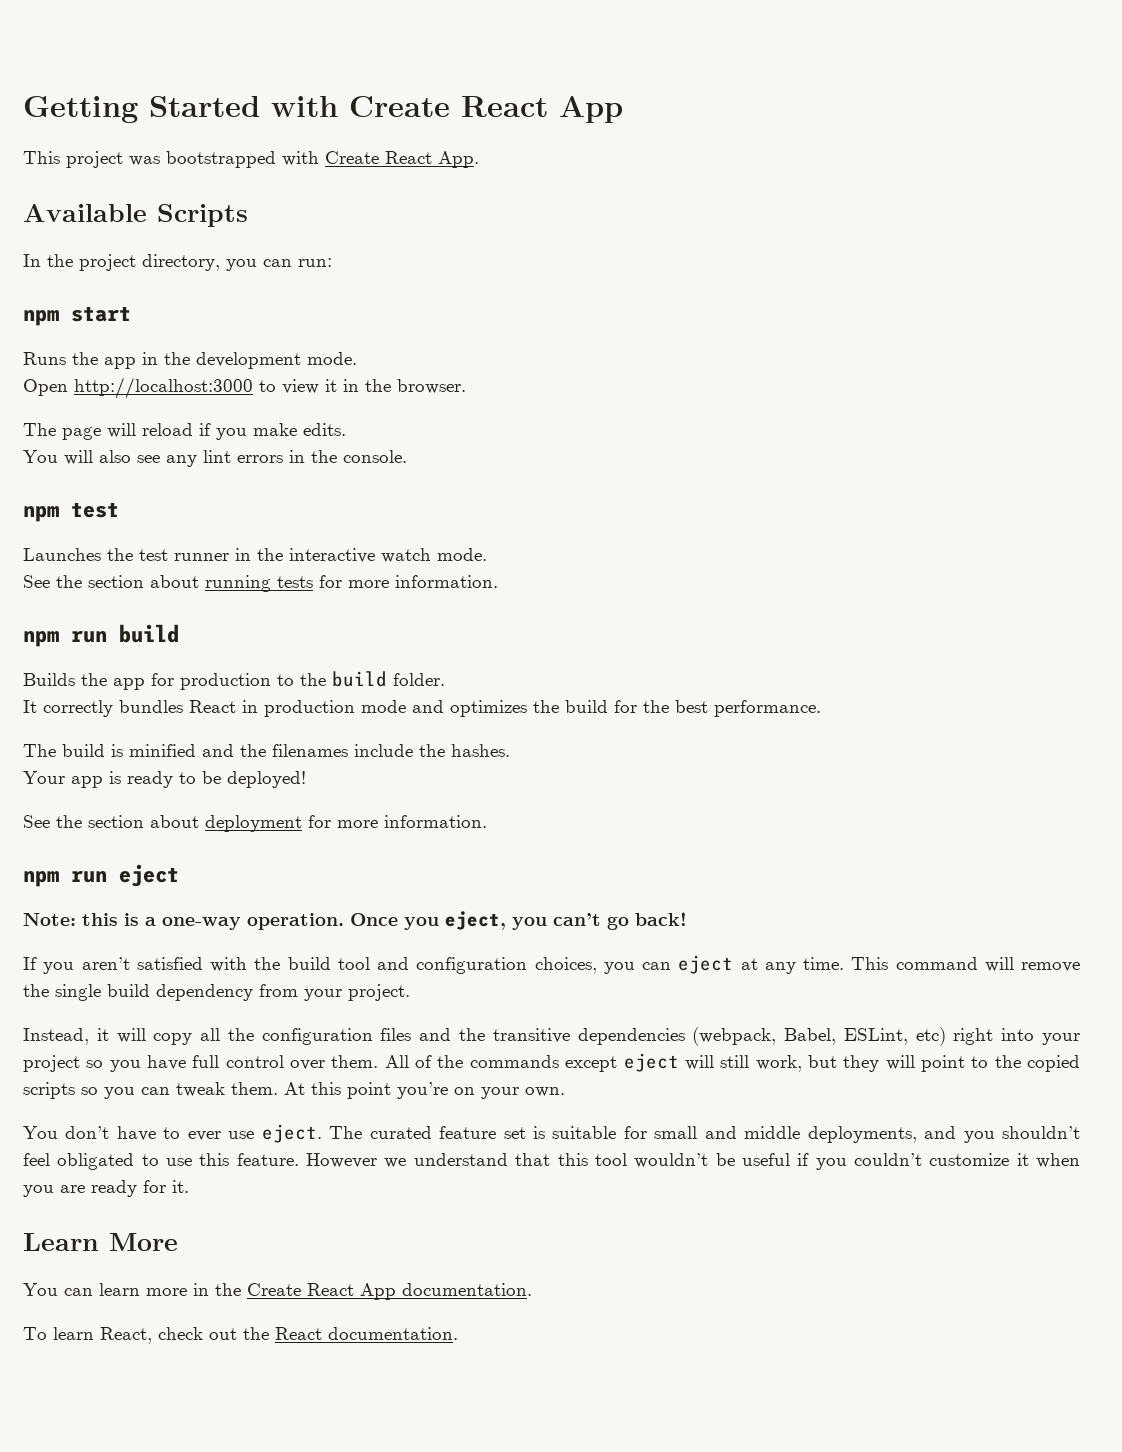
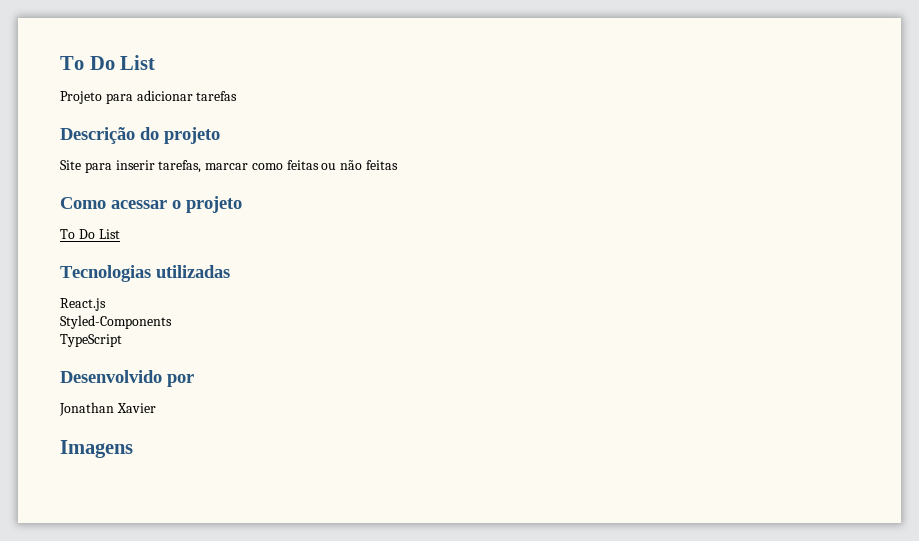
[23,96,623,123] [23,151,479,168] [23,204,248,227] [23,254,332,271] [23,306,131,326] [23,352,357,369] [23,377,466,399] [23,423,346,440] [23,450,407,467] [23,502,119,522] [23,548,487,563] [23,575,498,592] [23,624,179,647] [23,671,445,690] [23,700,821,717] [23,744,510,757] [23,771,306,788] [23,815,487,832] [23,864,179,887] [23,911,687,930] [23,955,1080,974] [23,984,410,1001] [23,1027,1081,1046] [23,1053,1080,1072] [23,1082,565,1099] [23,1124,1081,1143] [23,1153,1081,1170] [23,1180,189,1197] [23,1233,178,1251] [23,1283,532,1300] [23,1327,458,1344] Getting Started with Create React App // This project was bootstrapped with Create React App. // Available Scripts // In the project directory, you can run: // npm start // Runs the app in the development mode. // Open http://localhost:3000 to view it in the browser. // The page will reload if you make edits. // You will also see any lint errors in the console. // npm test // Launches the test runner in the interactive watch mode. // See the section about running tests for more information. // npm run build // Builds the app for production to the build folder. // It correctly bundles React in production mode and optimizes the build for the best performance. // The build is minified and the filenames include the hashes. // Your app is ready to be deployed! // See the section about deployment for more information. // npm run eject // Note: this is a one-way operation. Once you eject, you can’t go back! // If you aren’t satisfied with the build tool and configuration choices, you can eject at any time. This command will remove the single build dependency from your project. // Instead, it will copy all the configuration files and the transitive dependencies (webpack, Babel, ESLint, etc) right into your project so you have full control over them. All of the commands except eject will still work, but they will point to the copied scripts so you can tweak them. At this point you’re on your own. // You don’t have to ever use eject. The curated feature set is suitable for small and middle deployments, and you shouldn’t feel obligated to use this feature. However we understand that this tool wouldn’t be useful if you couldn’t customize it when you are ready for it. // Learn More // You can learn more in the Create React App documentation. // To learn React, check out the React documentation. -> [60,55,156,70] [60,90,238,104] [60,127,220,144] [60,160,399,173] [60,196,242,213] [60,229,120,239] [60,265,230,282] [60,298,106,311] [60,315,172,329] [60,334,122,347] [60,370,194,387] [59,402,156,416] [60,440,133,458] To Do List // Projeto para adicionar tarefas // Descrição do projeto // Site para inserir tarefas, marcar como feitas ou não feitas // Como acessar o projeto // To Do List // Tecnologias utilizadas // React.js // Styled-Components // TypeScript // Desenvolvido por // Jonathan Xavier // Imagens

